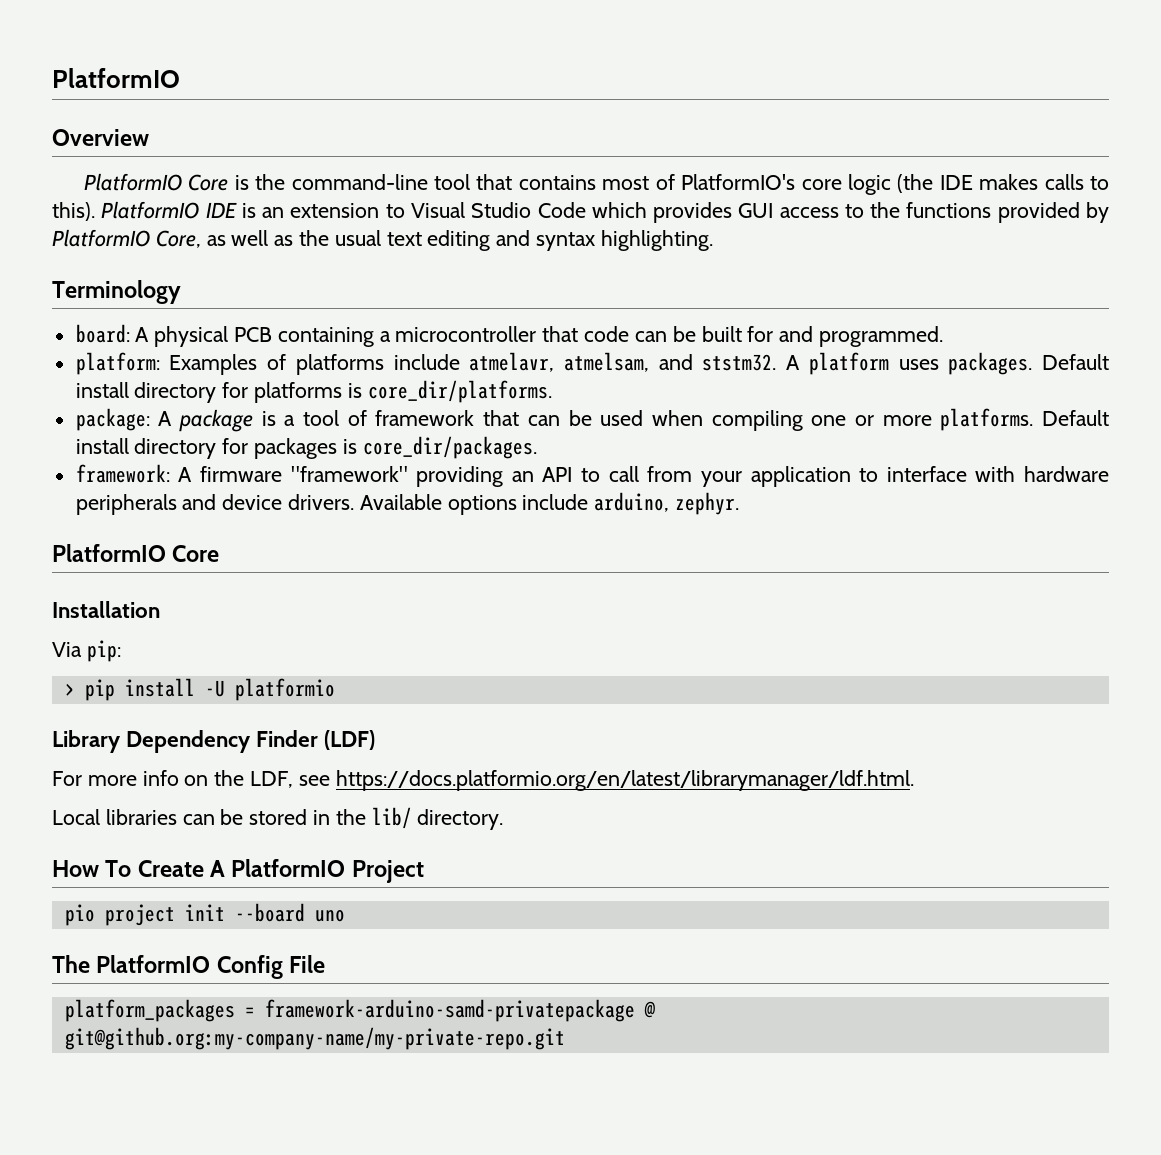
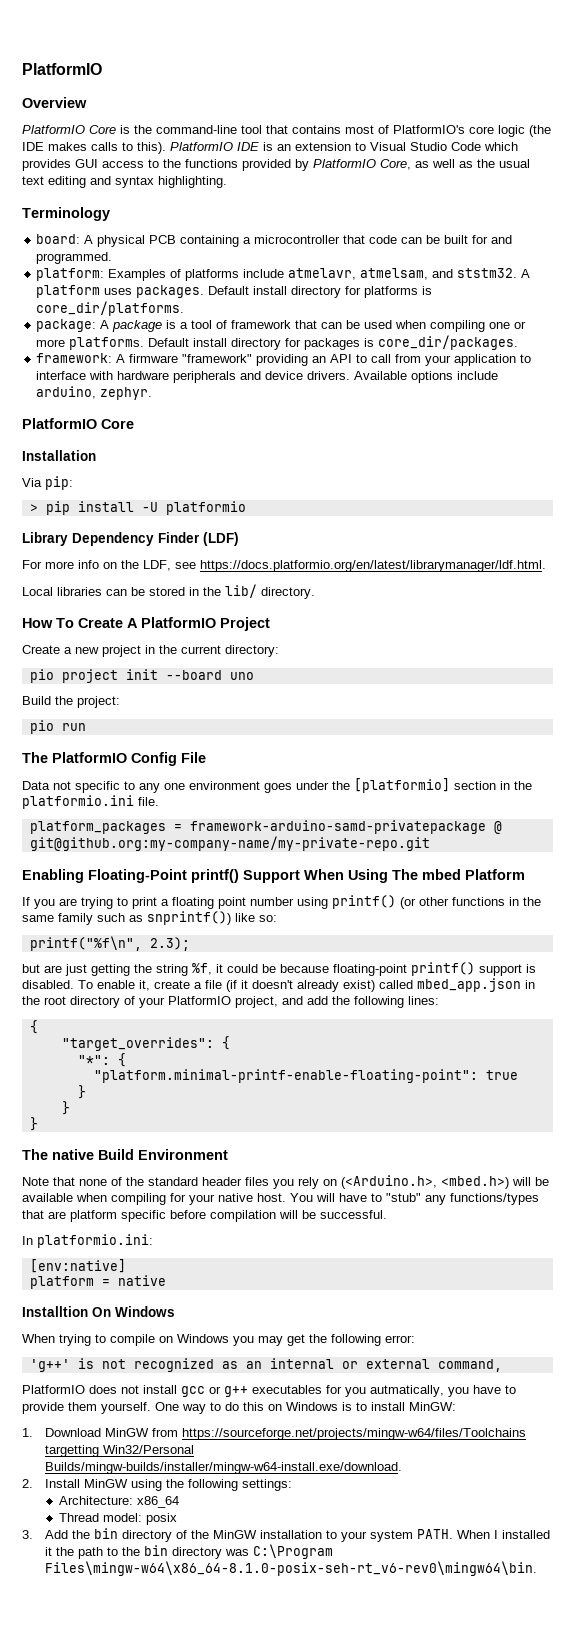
(424, 871) none -> [22,645,279,657] // Create a new project in the current directory:
(345, 915) none -> [22,696,120,708] [29,720,86,734] // Build the project: // pio run
(326, 964) none -> [22,778,532,793] [22,795,159,809] // Data not specific to any one environment goes under the [platformio] section in the platformio.ini file.
(565, 1038) none -> [22,869,525,883] [22,895,541,909] [22,911,277,925] [29,936,190,951] [22,962,536,976] [22,978,535,992] [22,996,439,1008] [29,1020,38,1034] [61,1036,230,1051] [77,1053,126,1067] [93,1069,518,1083] [77,1085,86,1099] [61,1101,70,1115] [29,1117,38,1131] [22,1149,228,1160] [22,1175,549,1189] [22,1193,539,1205] [22,1210,387,1222] [22,1234,153,1248] [29,1259,126,1273] [29,1275,166,1289] [22,1306,175,1317] [22,1334,415,1346] [29,1358,502,1372] [22,1385,516,1397] [22,1402,456,1414] [22,1428,526,1440] [44,1445,194,1457] [44,1462,402,1474] [22,1479,292,1491] [59,1496,180,1508] [59,1513,178,1525] [22,1528,550,1542] [44,1544,333,1559] [44,1561,537,1576] // Enabling Floating-Point printf() Support When Using The mbed Platform // If you are trying to print a floating point number using printf() (or other functions in the same family such as snprintf()) like so: // printf("%f\n", 2.3); // but are just getting the string %f, it could be because floating-point printf() support is disabled. To enable it, create a file (if it doesn't already exist) called mbed_app.json in the root directory of your PlatformIO project, and add the following lines: // { // "target_overrides": { // "*": { // "platform.minimal-printf-enable-floating-point": true // } // } // } // The native Build Environment // Note that none of the standard header files you rely on (<Arduino.h>, <mbed.h>) will be available when compiling for your native host. You will have to "stub" any functions/types that are platform specific before compilation will be successful. // In platformio.ini: // [env:native] // platform = native // Installtion On Windows // When trying to compile on Windows you may get the following error: // 'g++' is not recognized as an internal or external command, // PlatformIO does not install gcc or g++ executables for you autmatically, you have to provide them yourself. One way to do this on Windows is to install MinGW: // 1. Download MinGW from https://sourceforge.net/projects/mingw-w64/files/Toolchains targetting Win32/Personal Builds/mingw-builds/installer/mingw-w64-install.exe/download. // 2. Install MinGW using the following settings: // Architecture: x86_64 // Thread model: posix // 3. Add the bin directory of the MinGW installation to your system PATH. When I installed it the path to the bin directory was C:\Program Files\mingw-w64\x86_64-8.1.0-posix-seh-rt_v6-rev0\mingw64\bin.

